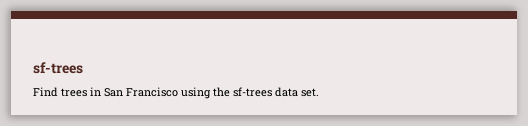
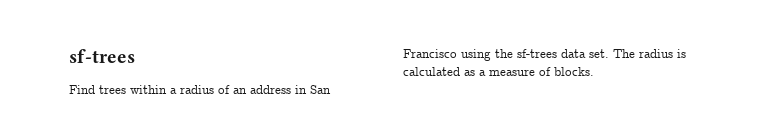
(87, 92) none -> [130,85,291,94] within a radius of an address
(319, 92) none -> [613,49,686,58] [403,67,594,76] The radius is calculated as a measure of blocks.

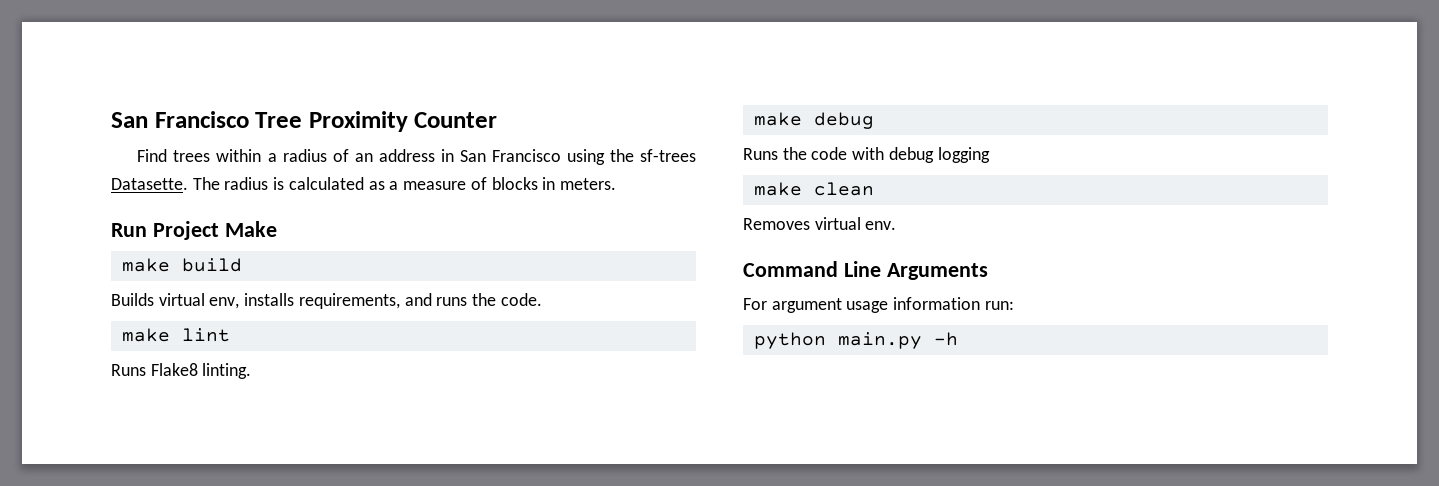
[69,49,135,63] sf-trees -> [111,111,498,132] San Francisco Tree Proximity Counter
[561,49,609,58] data set. -> [111,178,188,190] Datasette.
[554,67,594,76] blocks. -> [491,177,616,190] [111,221,277,240] [121,258,242,272] [111,293,542,309] [121,328,230,342] [111,363,252,379] [753,112,874,129] [743,147,990,163] [753,182,874,196] [743,217,897,230] [743,261,988,280] [743,297,1014,313] [753,332,958,349] blocks in meters. // Run Project Make // make build // Builds virtual env, installs requirements, and runs the code. // make lint // Runs Flake8 linting. // make debug // Runs the code with debug logging // make clean // Removes virtual env. // Command Line Arguments // For argument usage information run: // python main.py -h

